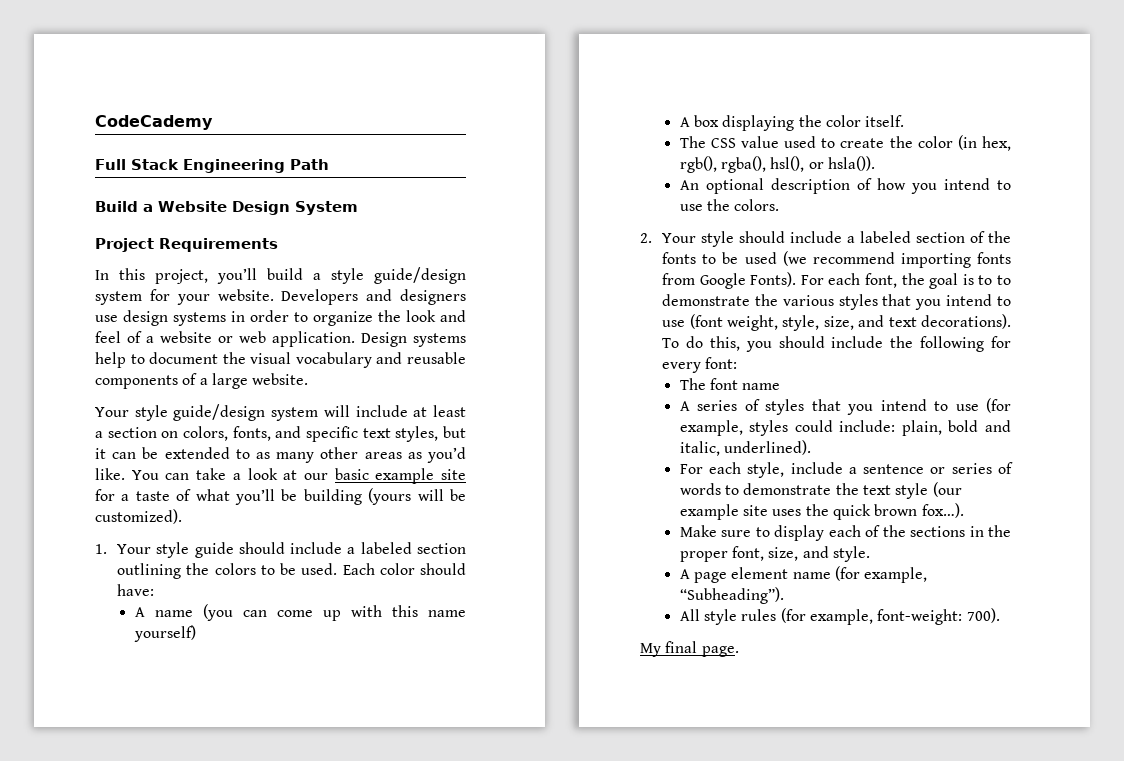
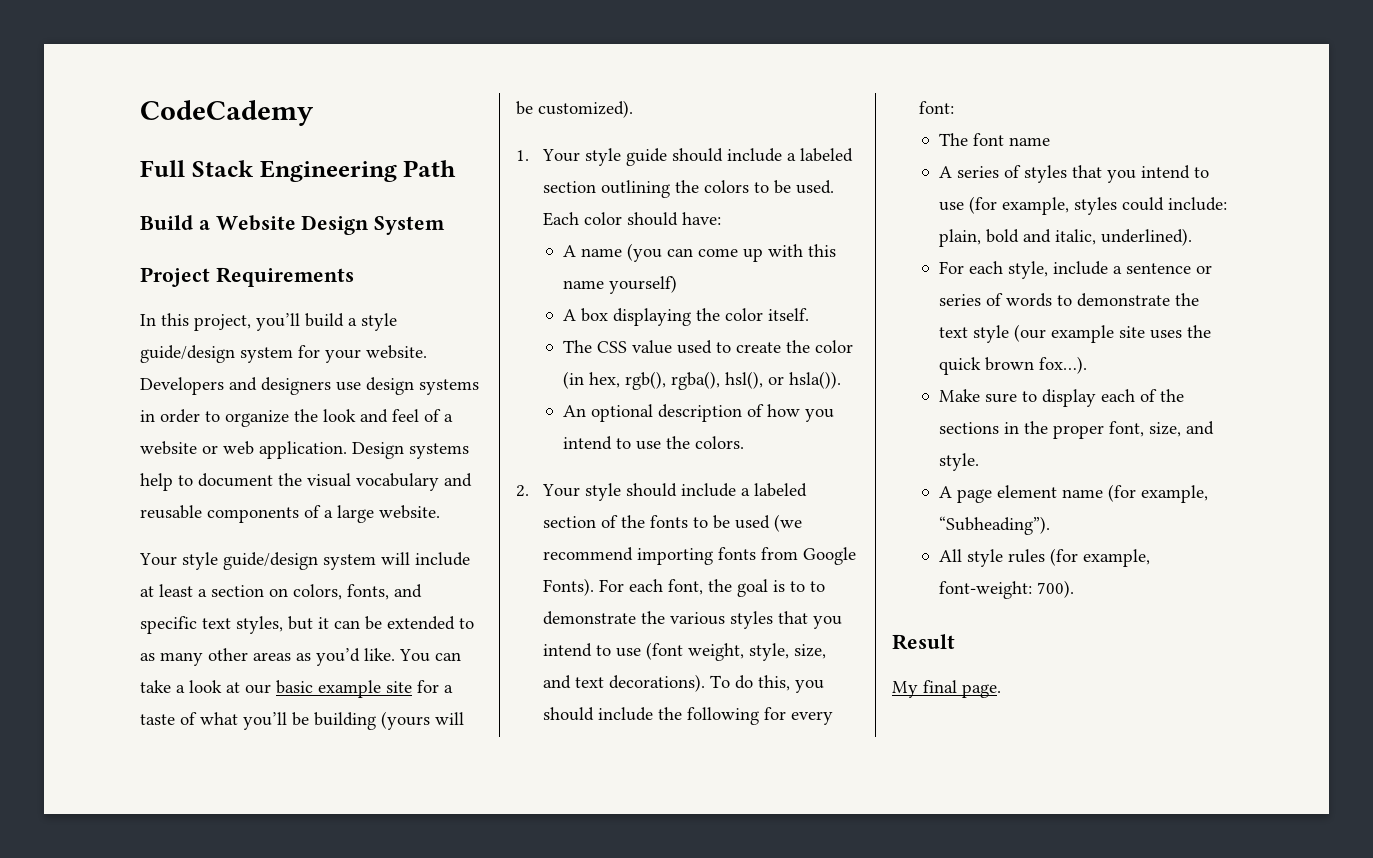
(1000, 615) none -> [892,634,955,650] // Result

